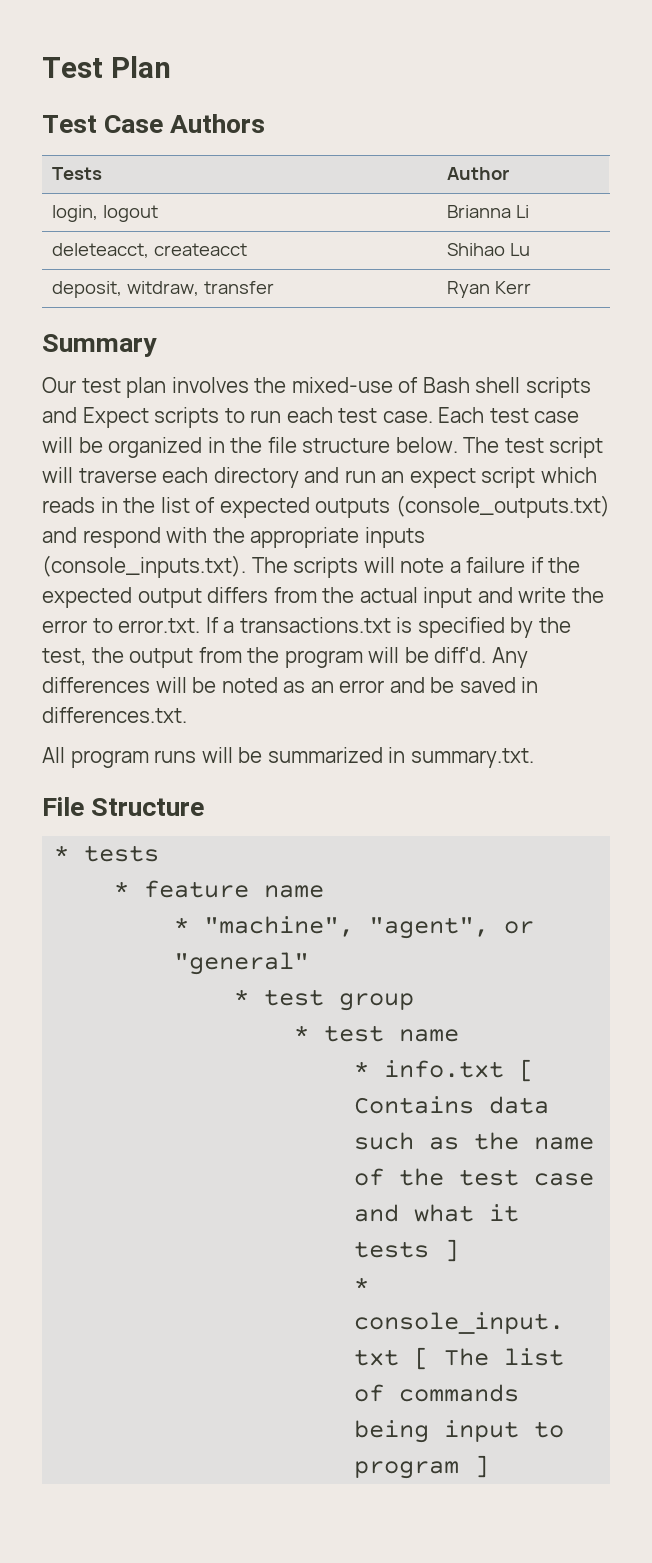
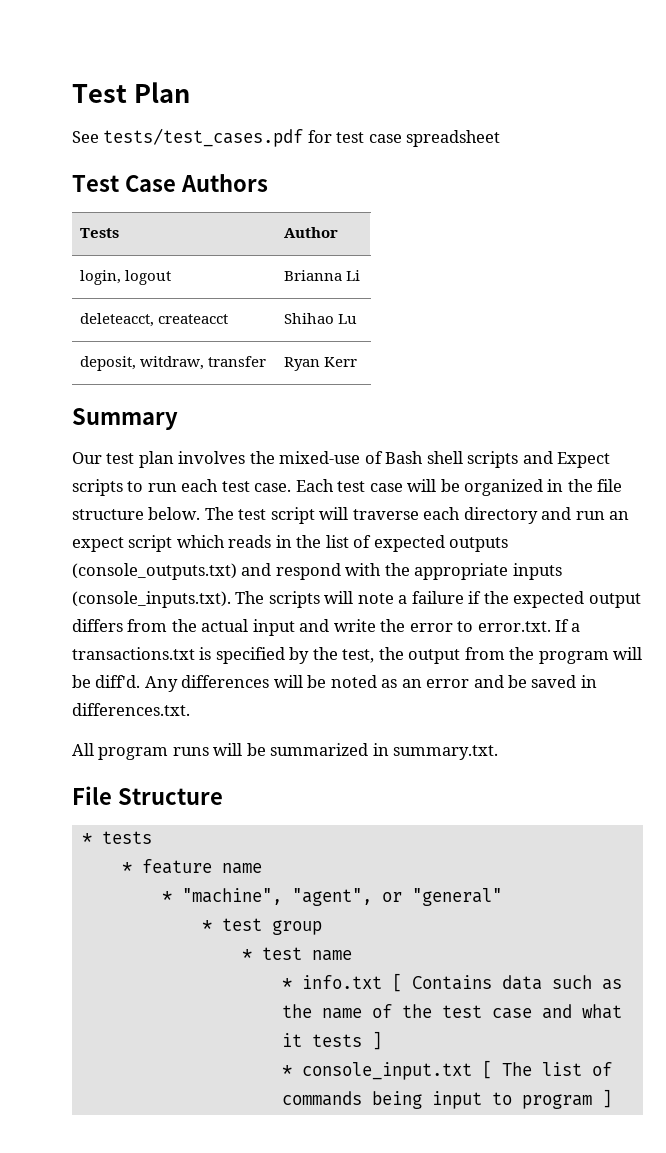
(171, 67) none -> [72,128,501,147] // See tests/test_cases.pdf for test case spreadsheet

